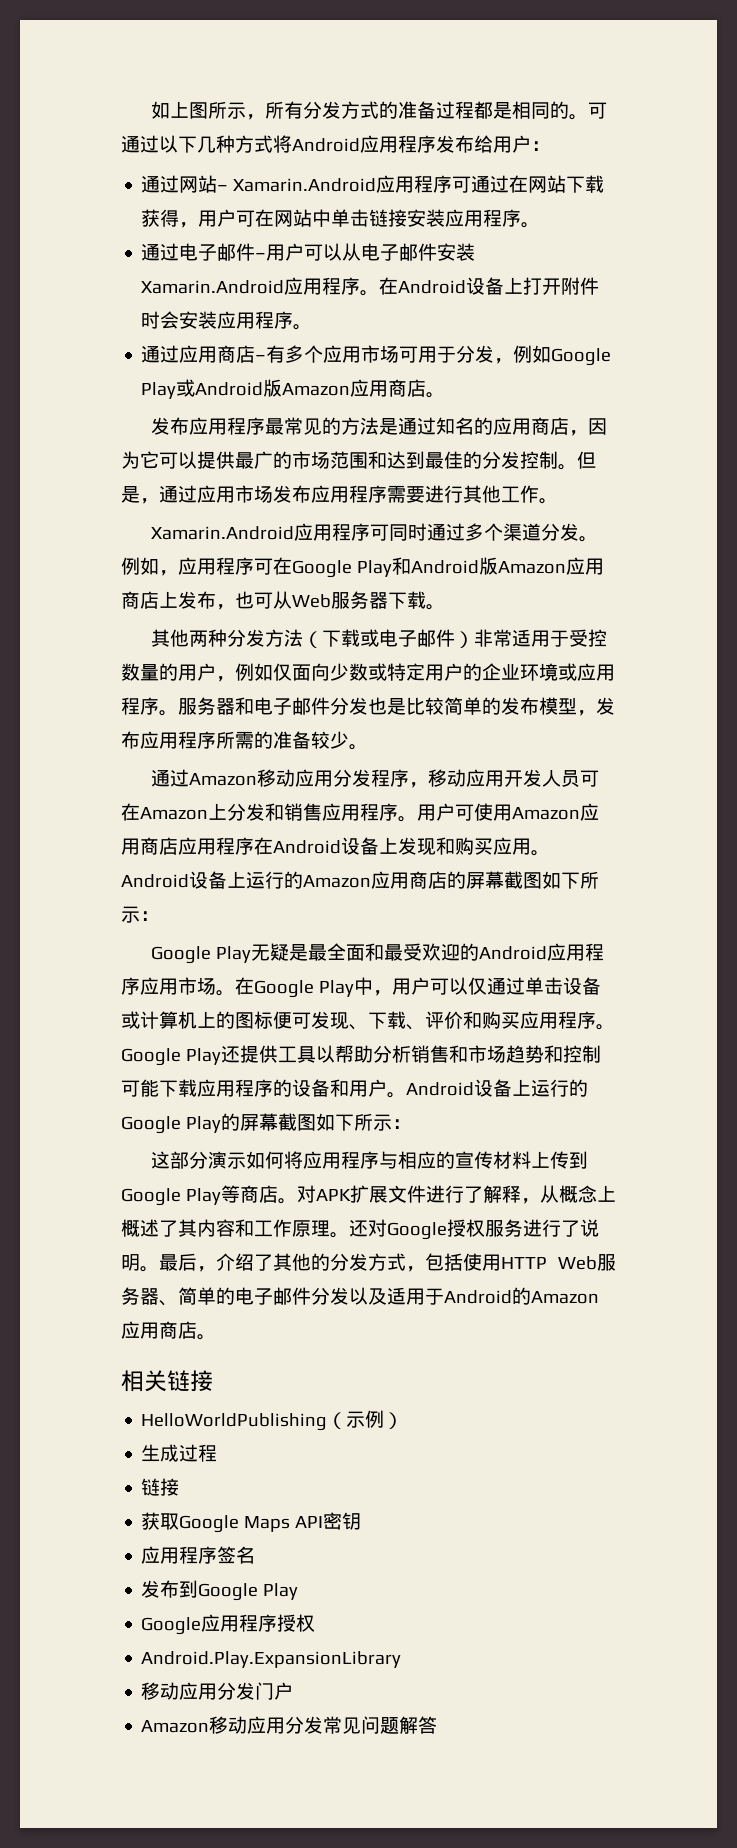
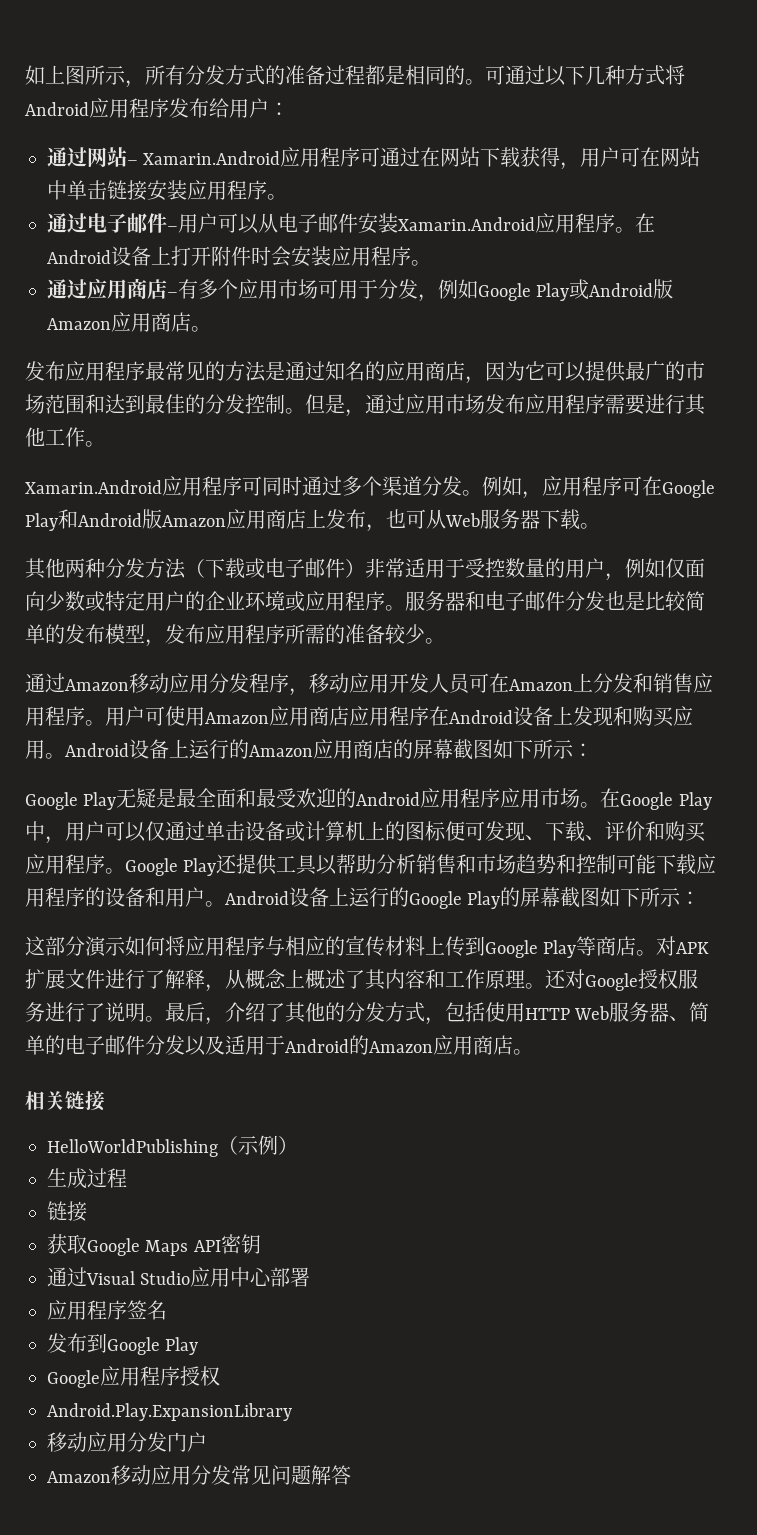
(362, 1521) none -> [47,1267,311,1287] // 通过Visual Studio应用中心部署

